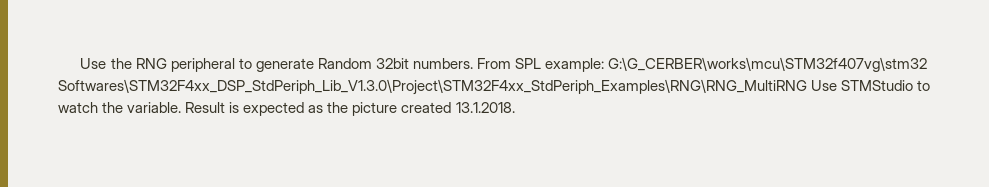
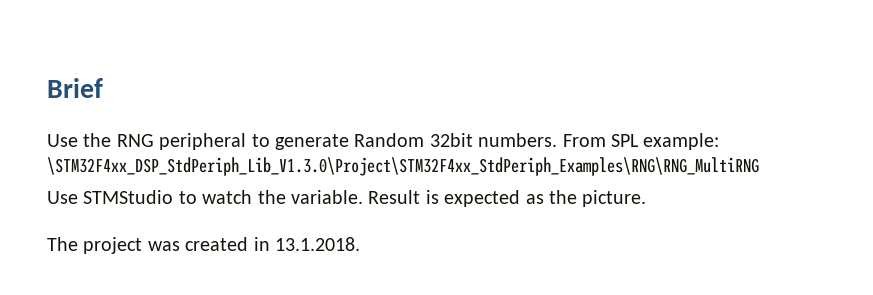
(80, 63) none -> [47,78,103,98] Brief //
[608,57,928,72] [58,79,807,95] G:\G_CERBER\works\mcu\STM32f407vg\stm32 Softwares\STM32F4xx_DSP_StdPeriph_Lib_V1.3.0\Project\STM32F4xx_StdPeriph_Examples\RNG\RNG_MultiRNG -> [47,157,759,176] \STM32F4xx_DSP_StdPeriph_Lib_V1.3.0\Project\STM32F4xx_StdPeriph_Examples\RNG\RNG_MultiRNG //
[352,102,452,116] picture created -> [582,190,647,207] [47,237,270,254] picture. // The project was created in

